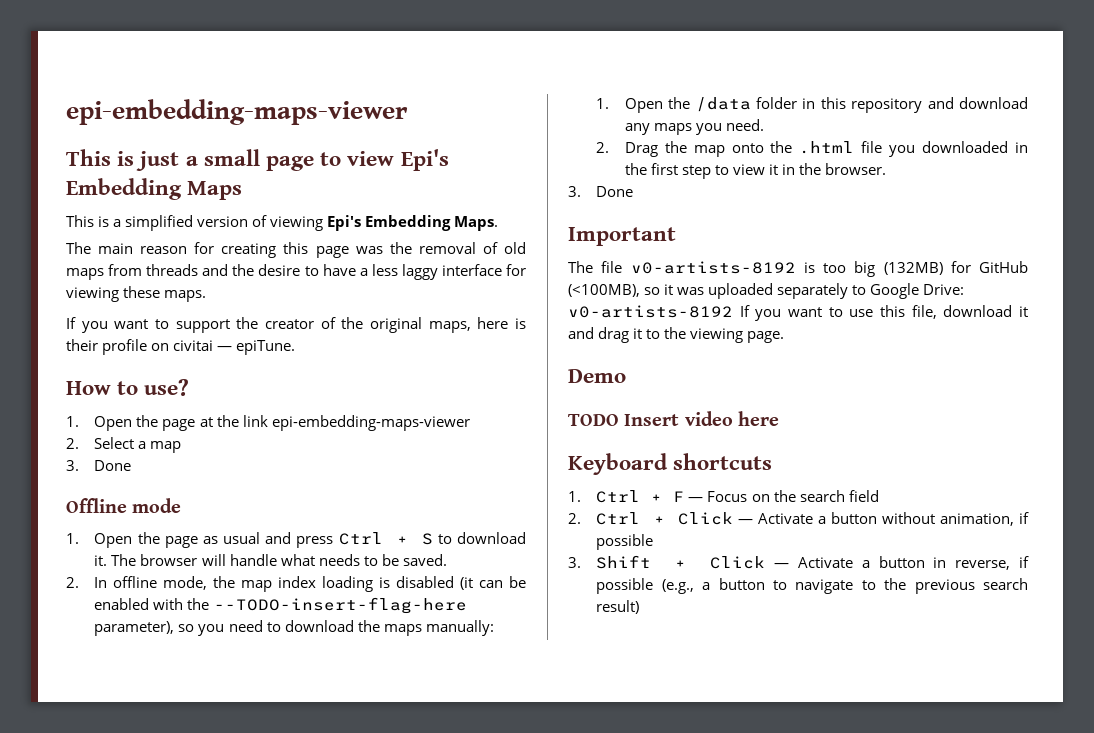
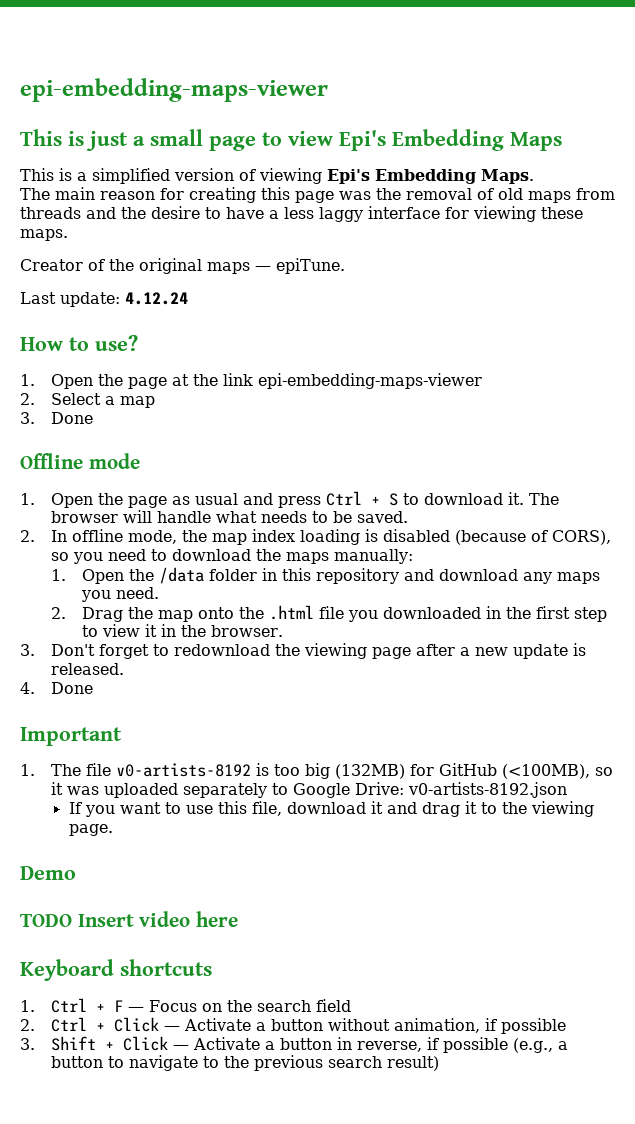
[66,317,526,333] [66,339,214,355] If you want to support the creator of the original maps, here is their profile on civitai -> [20,258,250,274] Creator of the original maps
(296, 347) none -> [20,292,188,307] // Last update: 4.12.24
[460,576,526,590] [94,597,467,614] [94,621,175,636] (it can be enabled with the --TODO-insert-flag-here parameter), -> [454,530,611,545] (because of CORS),
(581, 191) none -> [50,643,586,659] [50,663,124,675] [20,682,35,694] Don't forget to redownload the viewing page after a new update is released. // 4.
(676, 236) none -> [20,764,35,776] 1.
[568,305,733,318] v0-artists-8192 -> [407,782,567,798] v0-artists-8192.json //

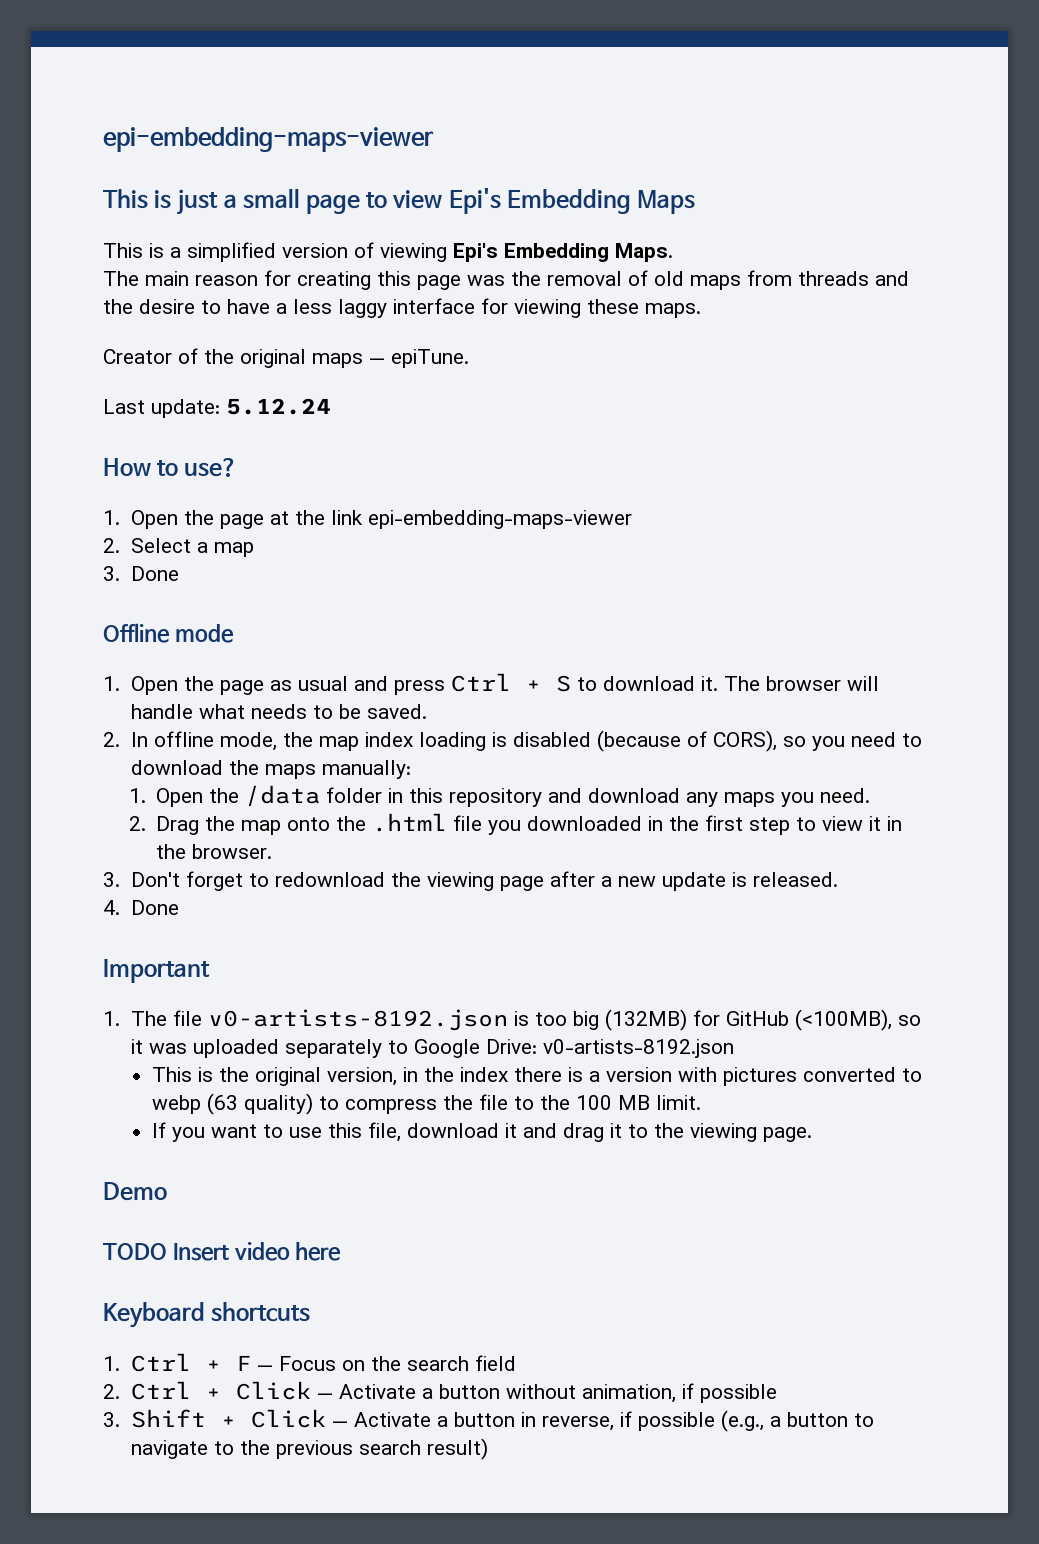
[125,292,188,305] 4.12.24 -> [226,398,331,415] 5.12.24
[115,763,251,777] v0-artists-8192 -> [207,1009,508,1031] v0-artists-8192.json
(567, 790) none -> [151,1067,922,1086] [151,1093,701,1115] // This is the original version, in the index there is a version with pictures converted to webp (63 quality) to compress the file to the 100 MB limit.

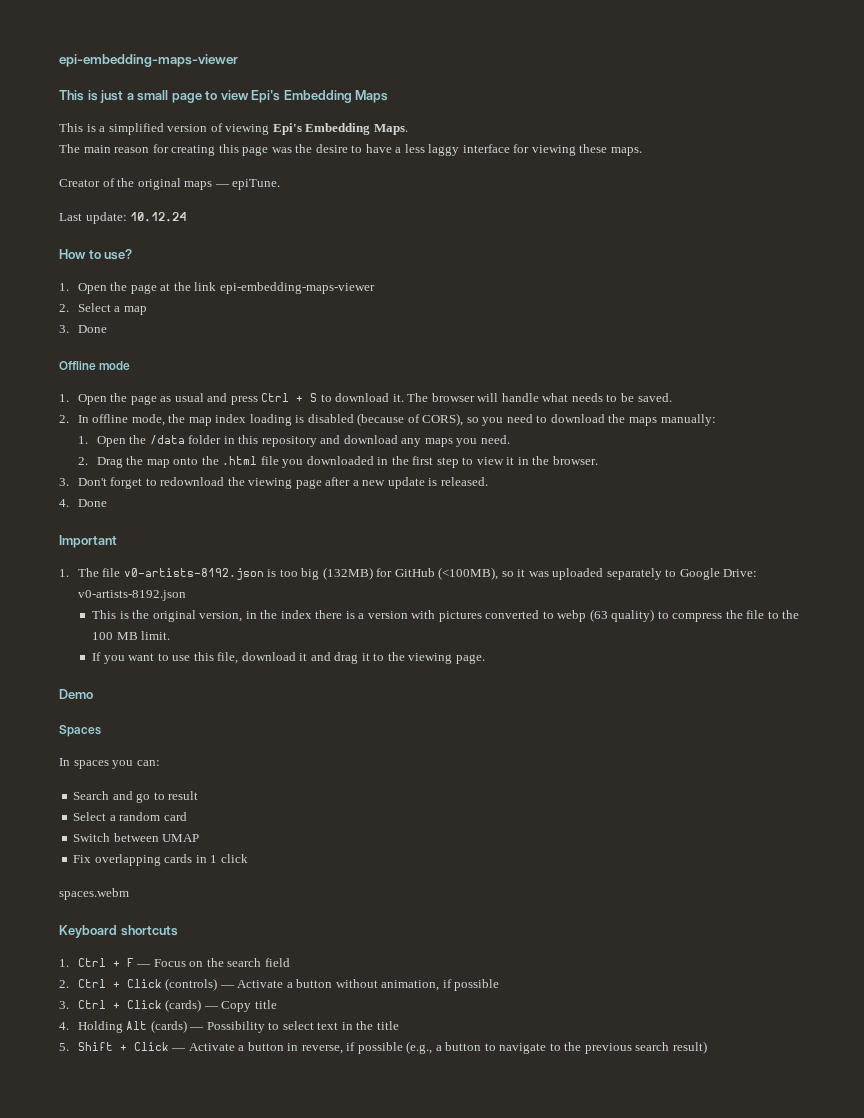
[547,270,909,290] [103,299,133,314] removal of old maps from threads and the -> (313, 148) none
[226,398,331,415] 5.12.24 -> [130,212,187,222] 10.12.24
[103,1242,342,1261] TODO Insert video here -> [59,725,101,737] [59,758,160,769] [73,791,199,803] [73,812,187,821] [73,833,200,842] [73,854,248,866] [59,888,129,900] Spaces // In spaces you can: // Search and go to result // Select a random card // Switch between UMAP // Fix overlapping cards in 1 click // spaces.webm
(311, 1390) none -> [165,978,218,991] (controls)
(120, 1419) none -> [77,999,277,1012] [59,1020,399,1033] [59,1043,69,1051] Ctrl + Click (cards) — Copy title // 4. Holding Alt (cards) — Possibility to select text in the title // 5.

